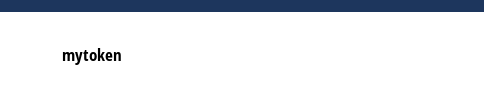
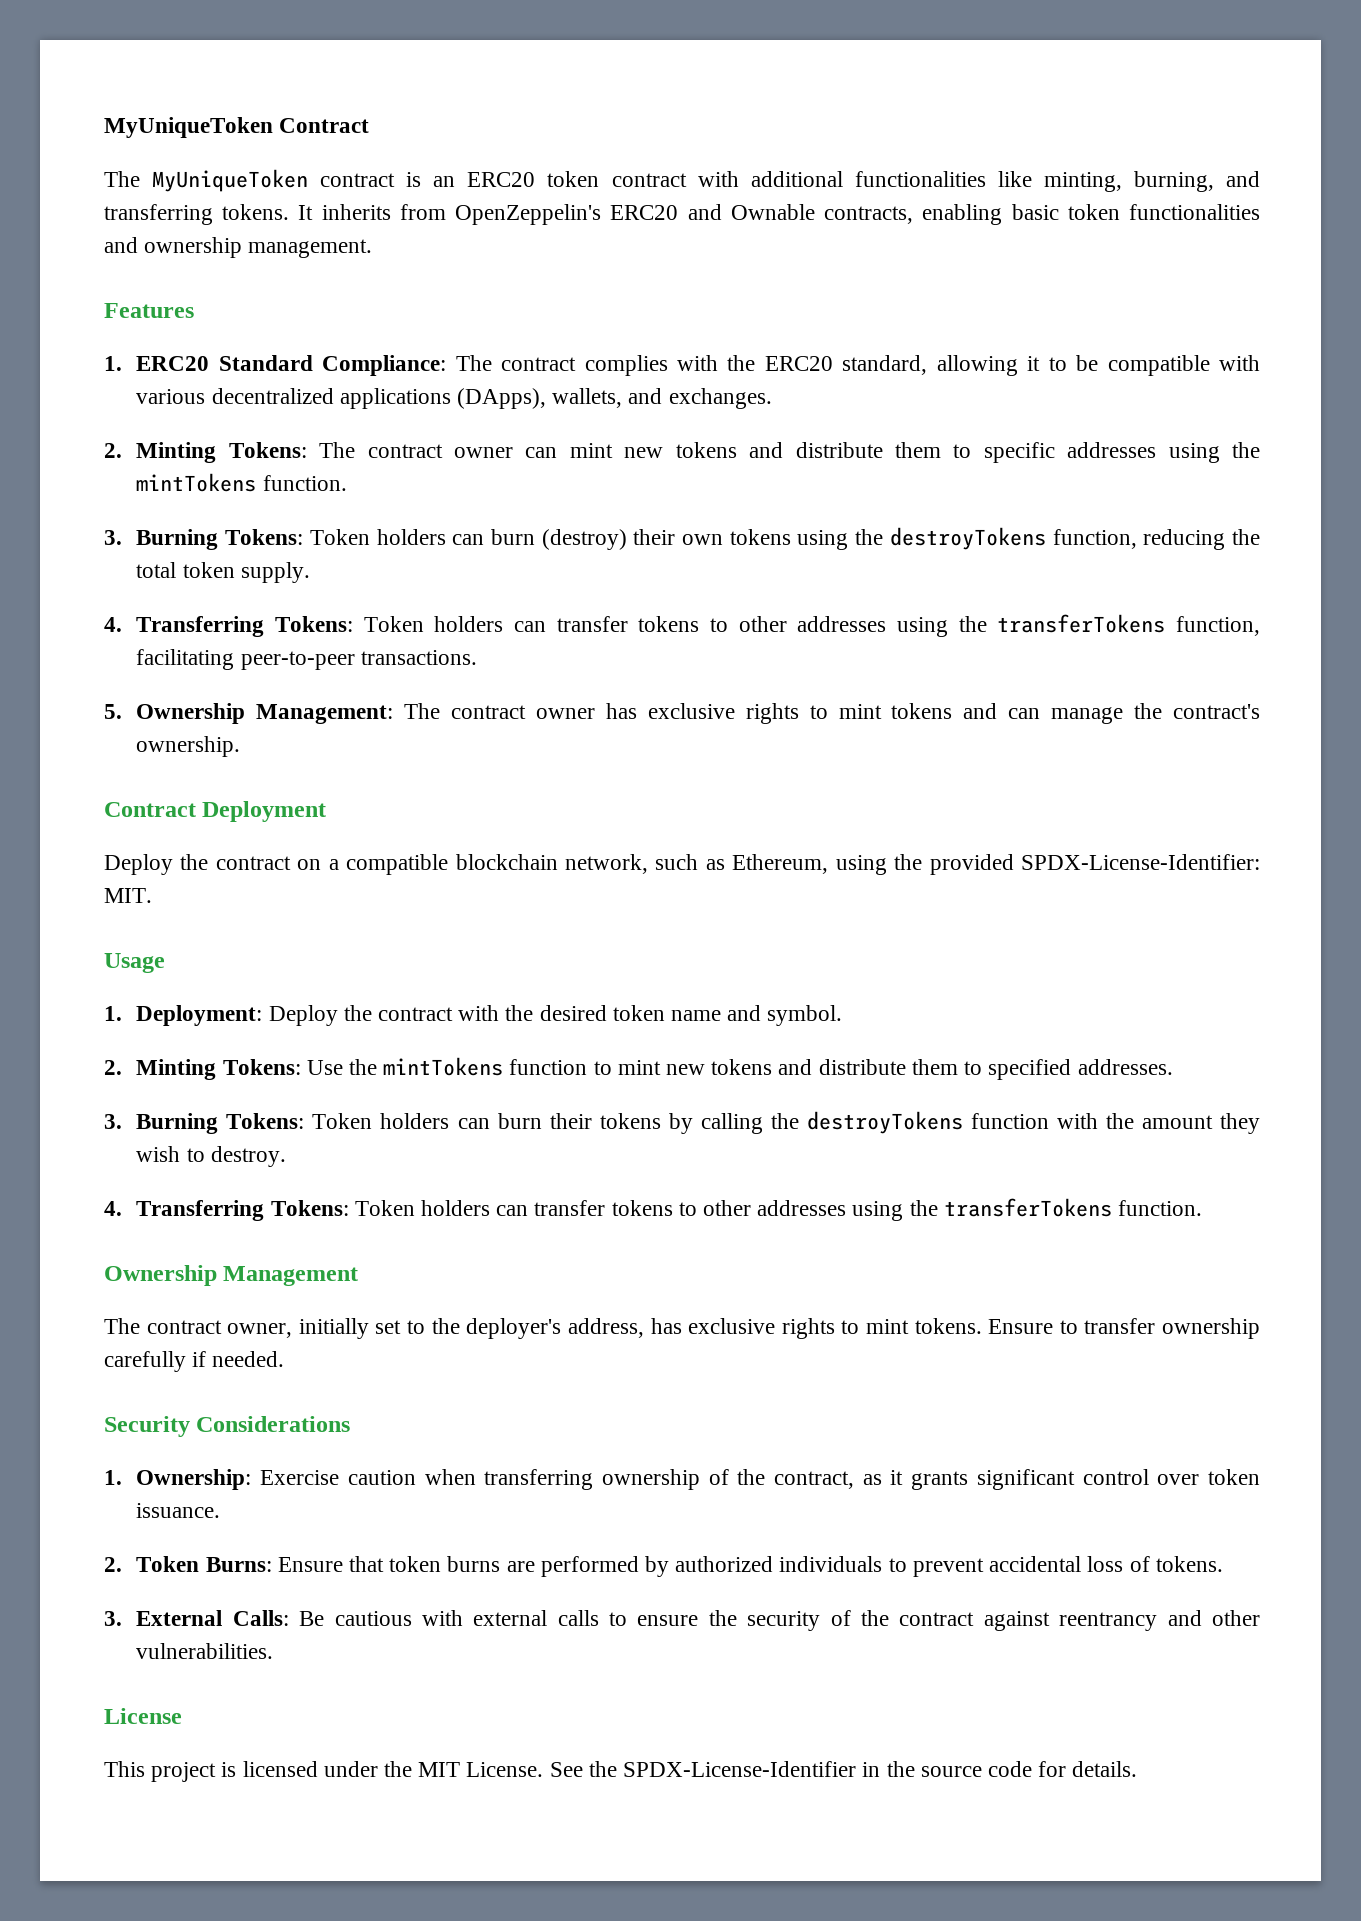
[62,48,122,65] mytoken -> [104,117,370,138] [104,169,1260,192] [104,204,1261,225] [104,237,373,258] [104,303,194,318] [104,355,1260,376] [136,388,772,409] [104,442,1260,463] [136,473,347,492] [104,527,1260,550] [136,562,310,583] [104,614,1260,637] [136,649,477,670] [104,703,1260,724] [136,736,241,757] [104,801,327,822] [104,854,1260,875] [104,888,152,903] [104,953,165,973] [104,1005,843,1026] [104,1057,1173,1080] [104,1111,1260,1134] [136,1146,286,1167] [104,1198,1203,1221] [104,1265,359,1286] [104,1318,1260,1339] [104,1351,285,1372] [104,1416,351,1437] [104,1469,1260,1490] [136,1503,221,1518] [104,1556,1223,1577] [104,1610,1260,1631] [136,1643,274,1659] [104,1708,182,1724] [104,1761,1138,1782] MyUniqueToken Contract // The MyUniqueToken contract is an ERC20 token contract with additional functionalities like minting, burning, and transferring tokens. It inherits from OpenZeppelin's ERC20 and Ownable contracts, enabling basic token functionalities and ownership management. // Features // 1. ERC20 Standard Compliance: The contract complies with the ERC20 standard, allowing it to be compatible with various decentralized applications (DApps), wallets, and exchanges. // 2. Minting Tokens: The contract owner can mint new tokens and distribute them to specific addresses using the mintTokens function. // 3. Burning Tokens: Token holders can burn (destroy) their own tokens using the destroyTokens function, reducing the total token supply. // 4. Transferring Tokens: Token holders can transfer tokens to other addresses using the transferTokens function, facilitating peer-to-peer transactions. // 5. Ownership Management: The contract owner has exclusive rights to mint tokens and can manage the contract's ownership. // Contract Deployment // Deploy the contract on a compatible blockchain network, such as Ethereum, using the provided SPDX-License-Identifier: MIT. // Usage // 1. Deployment: Deploy the contract with the desired token name and symbol. // 2. Minting Tokens: Use the mintTokens function to mint new tokens and distribute them to specified addresses. // 3. Burning Tokens: Token holders can burn their tokens by calling the destroyTokens function with the amount they wish to destroy. // 4. Transferring Tokens: Token holders can transfer tokens to other addresses using the transferTokens function. // Ownership Management // The contract owner, initially set to the deployer's address, has exclusive rights to mint tokens. Ensure to transfer ownership carefully if needed. // Security Considerations // 1. Ownership: Exercise caution when transferring ownership of the contract, as it grants significant control over token issuance. // 2. Token Burns: Ensure that token burns are performed by authorized individuals to prevent accidental loss of tokens. // 3. External Calls: Be cautious with external calls to ensure the security of the contract against reentrancy and other vulnerabilities. // License // This project is licensed under the MIT License. See the SPDX-License-Identifier in the source code for details.

